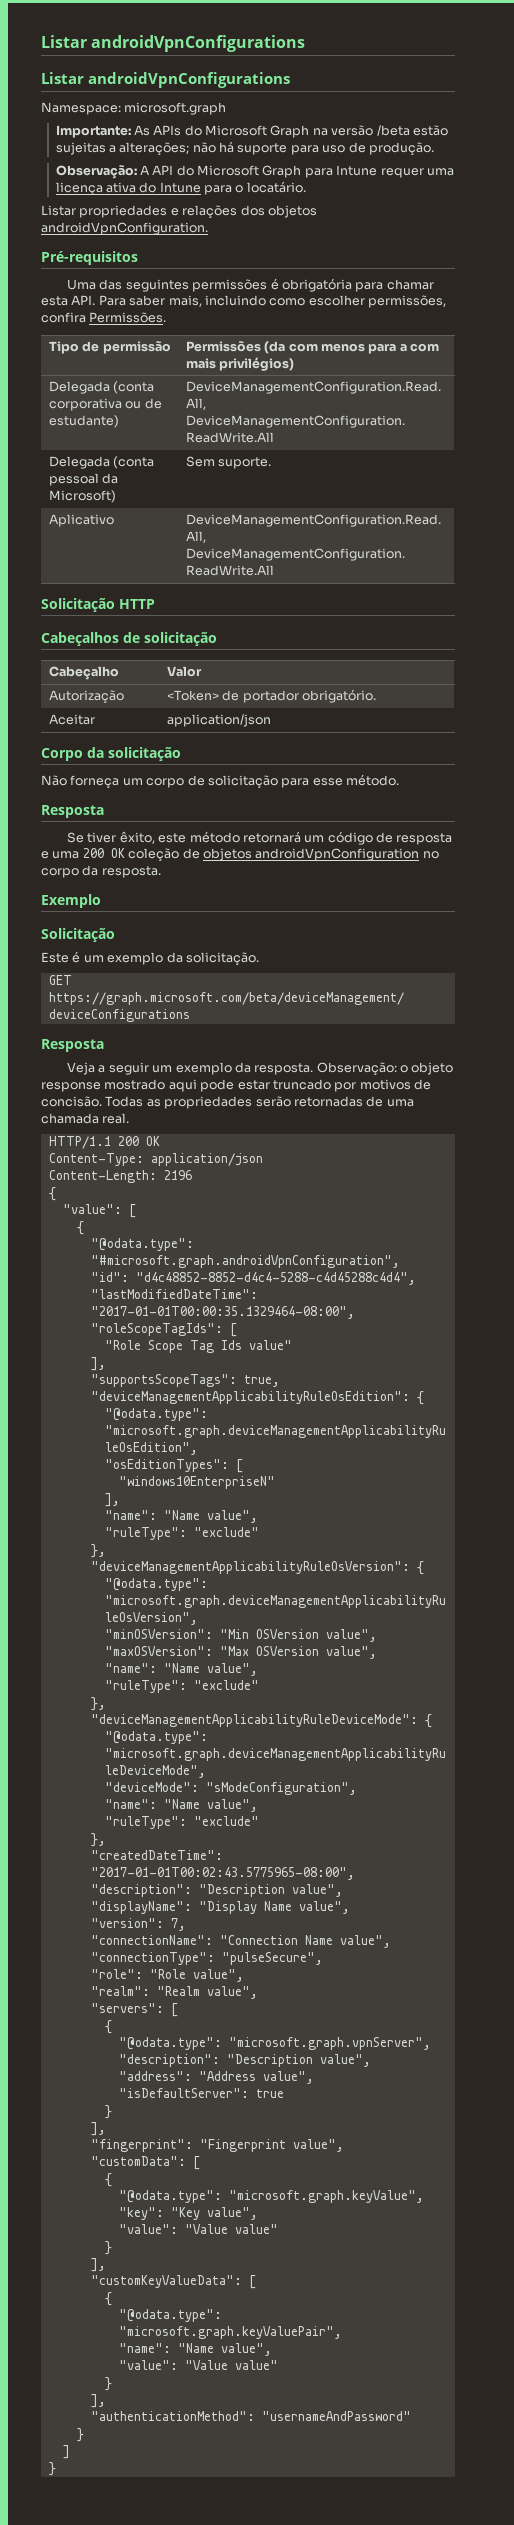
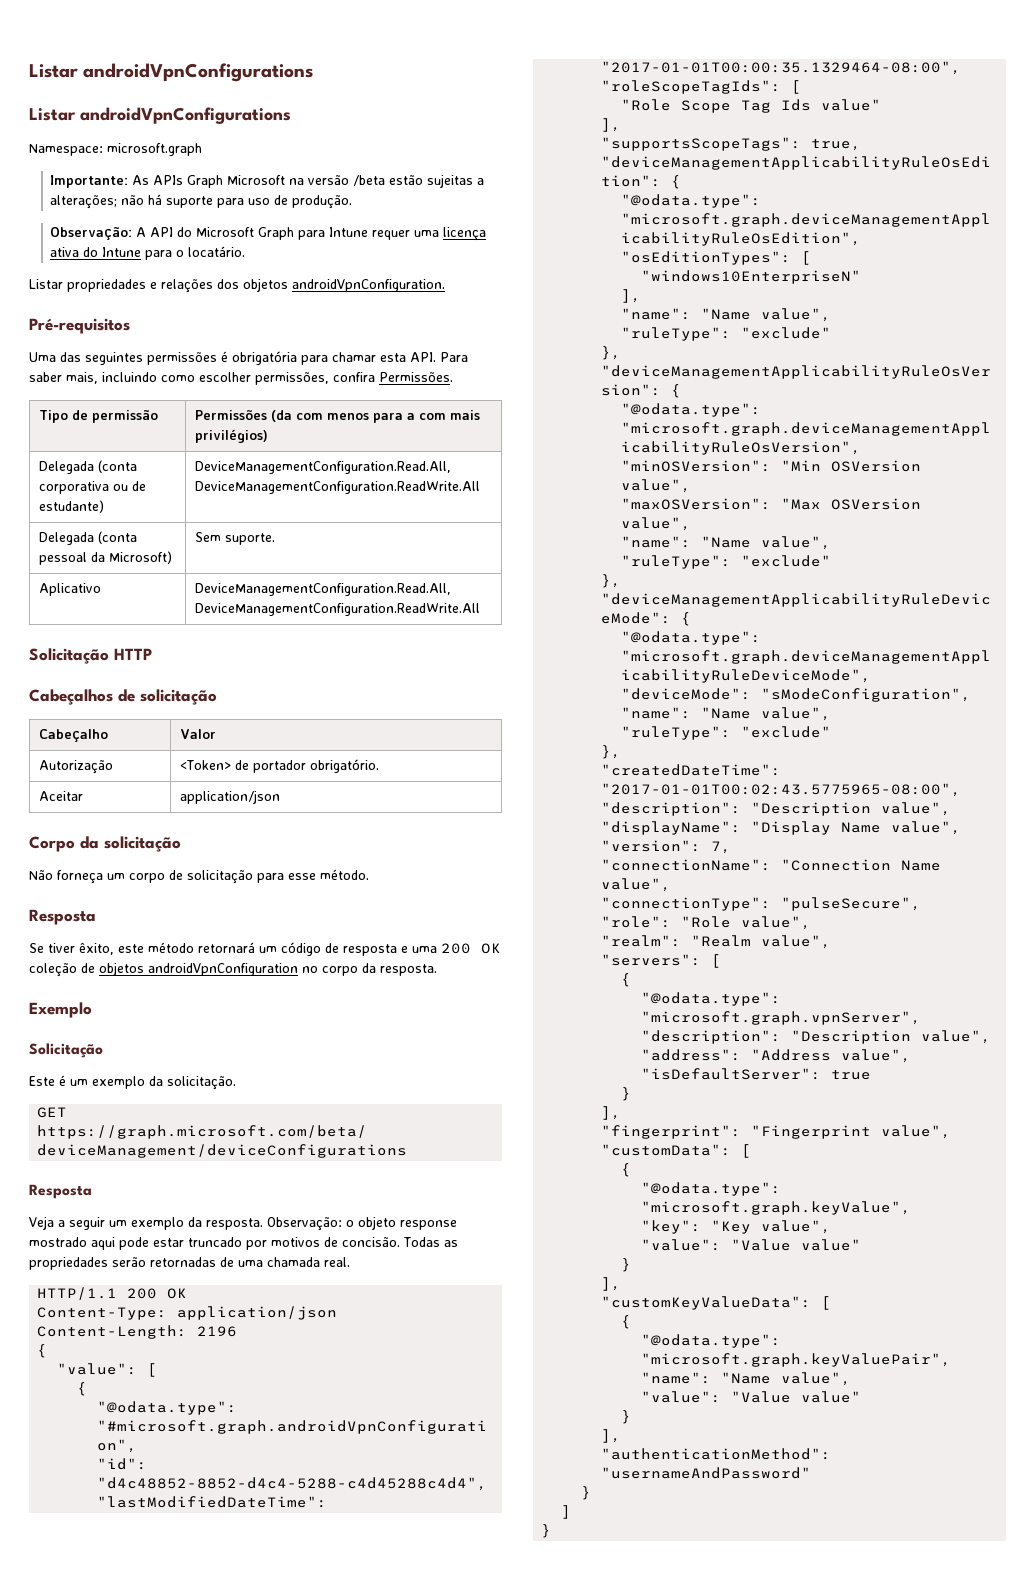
[184,125,310,138] do Microsoft Graph -> [187,175,286,188] Graph Microsoft

